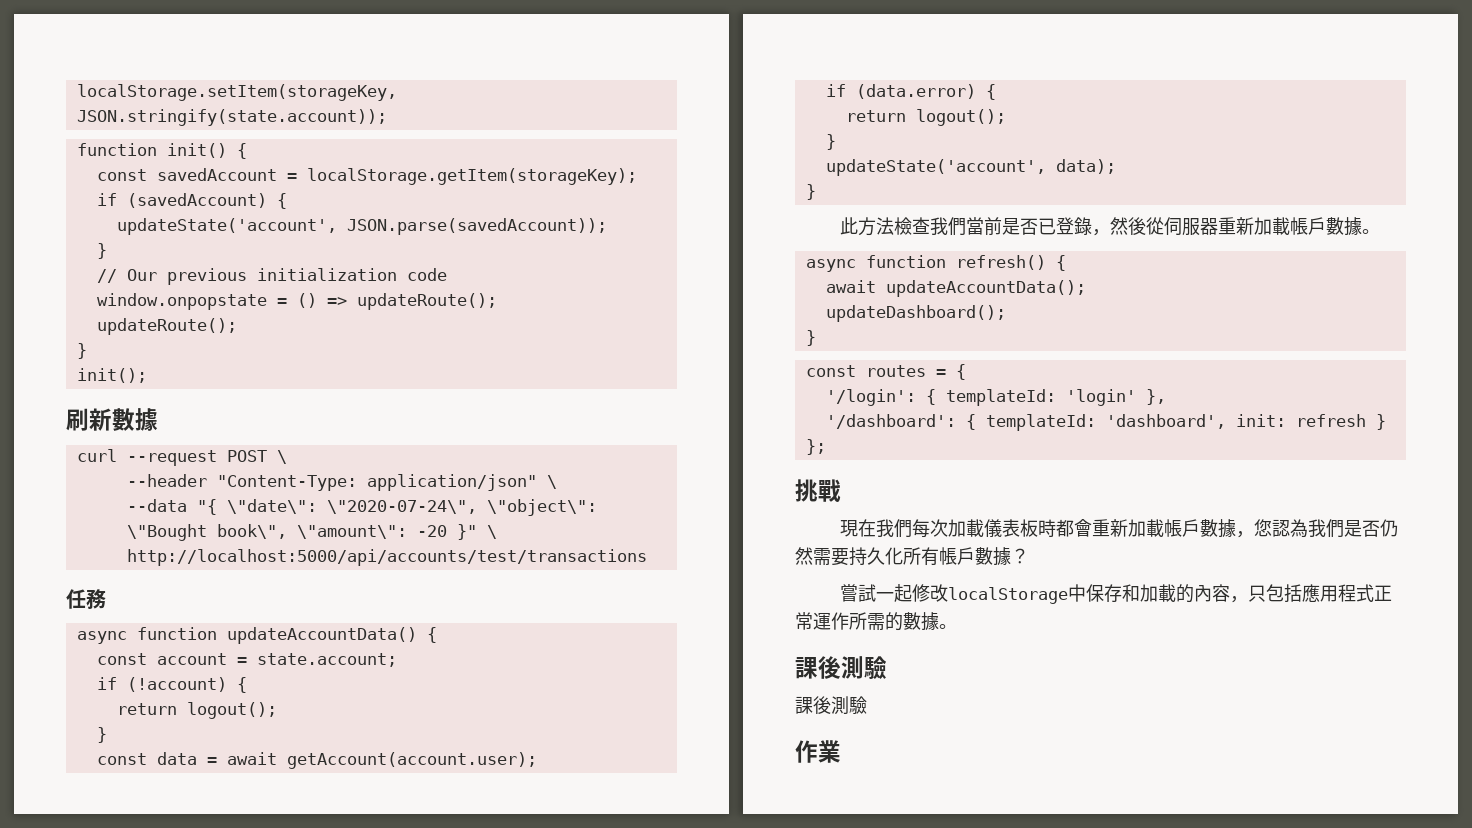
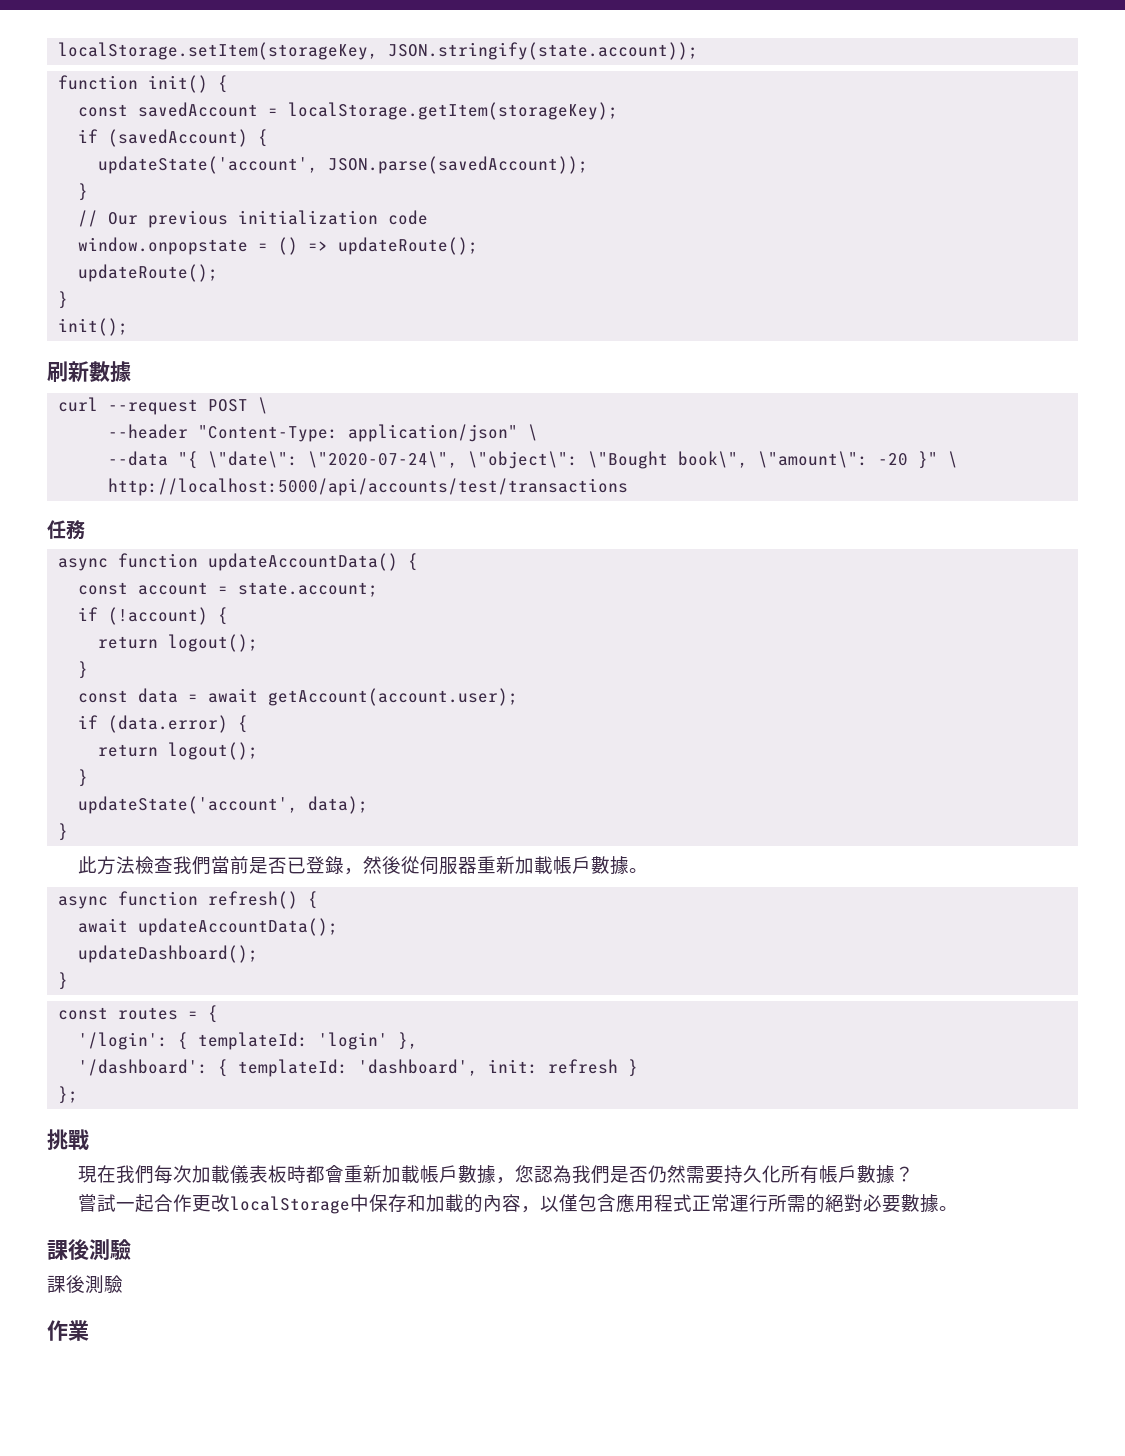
[911,584,930,602] 修 -> [153,1194,211,1212] 合作更
[1247,584,1302,602] 只包括 -> [539,1194,616,1212] 以僅包含
[831,612,903,631] 作所需的 -> [748,1194,901,1213] 行所需的絕對必要

